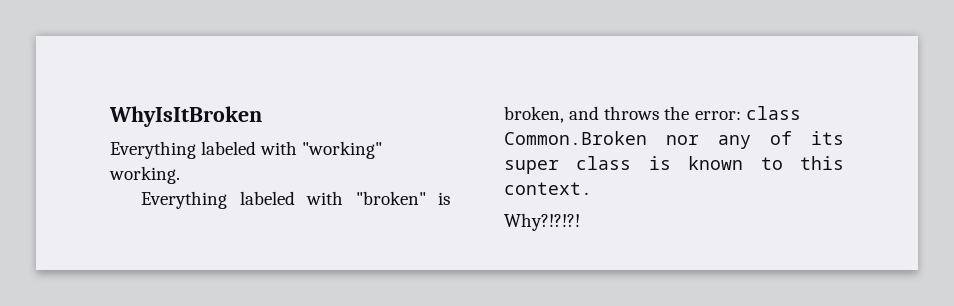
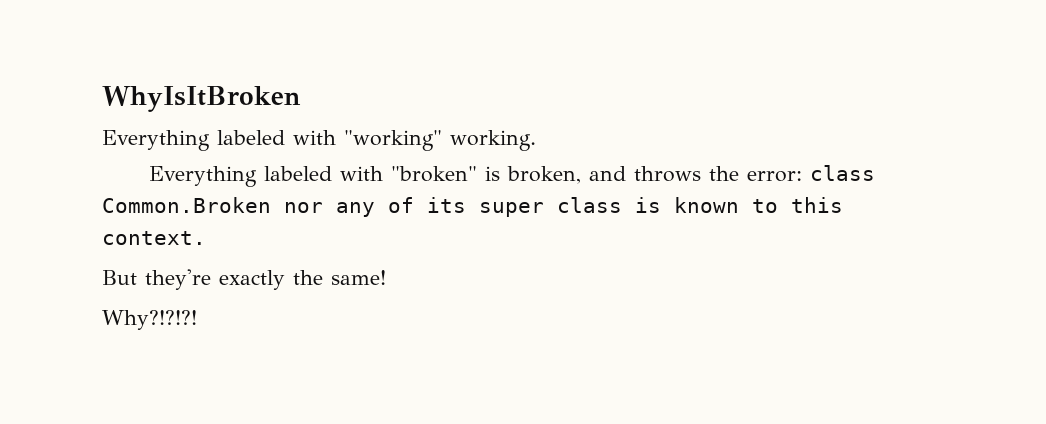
(592, 188) none -> [102,269,386,290] // But they're exactly the same!

